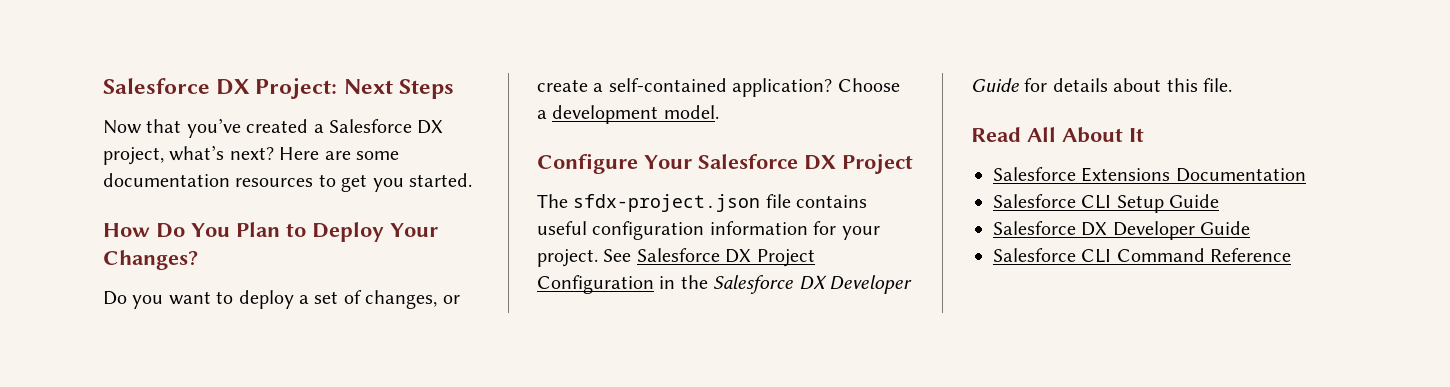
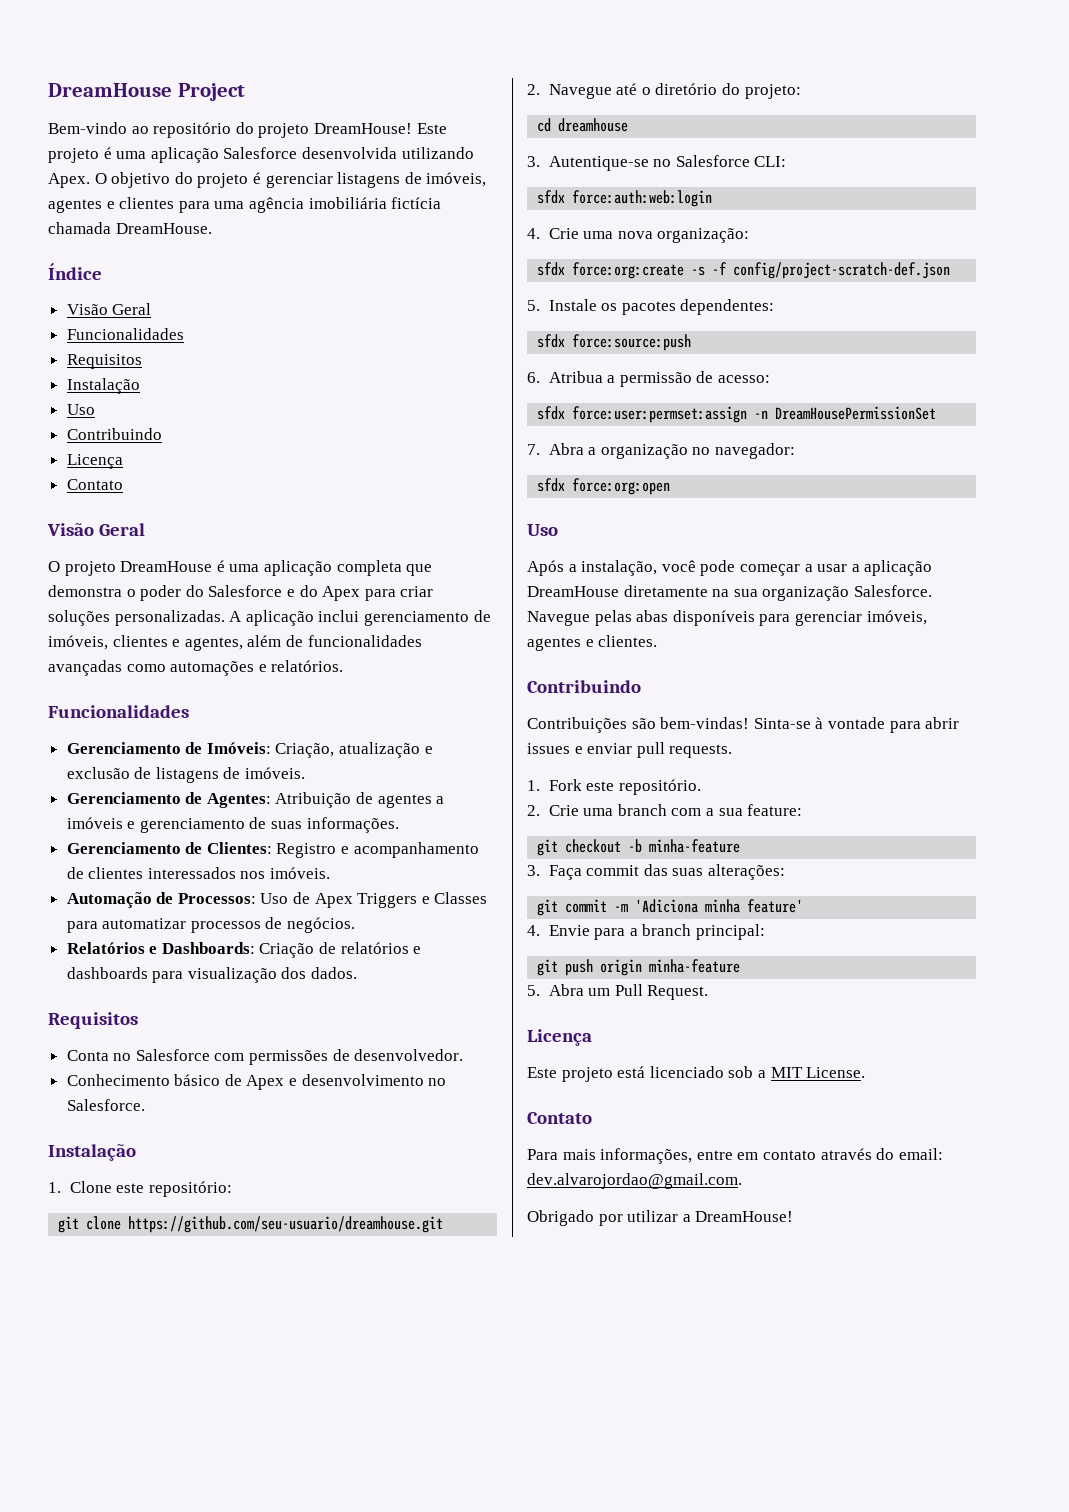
[103,78,454,99] [103,118,444,138] [103,145,399,165] [103,173,472,192] [103,222,438,242] [103,250,198,270] [103,290,460,309] [537,78,900,97] [537,105,719,124] [537,153,913,174] [537,194,868,212] [537,221,880,240] [537,248,815,267] [537,275,912,294] [971,78,1232,92] [971,127,1144,143] [993,167,1306,182] [993,194,1220,213] [993,221,1251,240] [993,248,1292,263] Salesforce DX Project: Next Steps // Now that you’ve created a Salesforce DX project, what’s next? Here are some documentation resources to get you started. // How Do You Plan to Deploy Your Changes? // Do you want to deploy a set of changes, or create a self-contained application? Choose a development model. // Configure Your Salesforce DX Project // The sfdx-project.json file contains useful configuration information for your project. See Salesforce DX Project Configuration in the Salesforce DX Developer Guide for details about this file. // Read All About It // Salesforce Extensions Documentation // Salesforce CLI Setup Guide // Salesforce DX Developer Guide // Salesforce CLI Command Reference -> [48,83,245,101] [48,122,447,138] [48,147,474,163] [48,172,487,188] [48,197,442,213] [48,222,212,234] [48,263,102,280] [66,303,152,315] [66,328,184,340] [66,354,142,369] [66,378,140,394] [66,404,95,415] [66,428,162,440] [66,454,123,469] [66,479,123,490] [47,523,146,536] [48,560,433,576] [48,585,434,601] [48,610,491,626] [48,635,422,651] [48,660,344,676] [48,705,189,718] [66,742,433,758] [66,767,306,783] [66,792,445,808] [66,817,399,833] [66,842,479,858] [66,867,331,879] [66,892,488,908] [66,917,356,933] [66,942,422,958] [66,967,358,983] [48,1012,138,1029] [66,1049,464,1065] [66,1074,447,1090] [66,1099,145,1111] [48,1144,136,1161] [48,1181,232,1197] [58,1216,444,1233] [527,83,801,99] [537,118,629,132] [527,155,787,171] [537,190,713,207] [527,228,750,243] [537,262,951,279] [527,299,775,315] [537,334,692,351] [527,371,770,387] [537,406,937,423] [527,443,795,459] [537,478,671,495] [527,524,558,536] [527,560,933,576] [527,585,932,601] [527,610,927,626] [527,635,658,651] [527,680,641,693] [527,717,960,733] [527,742,733,758] [527,779,701,795] [527,804,803,816] [537,839,741,856] [527,864,785,880] [537,899,804,916] [527,924,765,940] [537,959,741,976] [527,984,709,1000] [527,1029,592,1046] [527,1066,866,1082] [527,1112,592,1124] [527,1148,943,1164] [527,1173,742,1189] [527,1210,794,1226] DreamHouse Project // Bem-vindo ao repositório do projeto DreamHouse! Este projeto é uma aplicação Salesforce desenvolvida utilizando Apex. O objetivo do projeto é gerenciar listagens de imóveis, agentes e clientes para uma agência imobiliária fictícia chamada DreamHouse. // Índice // Visão Geral // Funcionalidades // Requisitos // Instalação // Uso // Contribuindo // Licença // Contato // Visão Geral // O projeto DreamHouse é uma aplicação completa que demonstra o poder do Salesforce e do Apex para criar soluções personalizadas. A aplicação inclui gerenciamento de imóveis, clientes e agentes, além de funcionalidades avançadas como automações e relatórios. // Funcionalidades // Gerenciamento de Imóveis: Criação, atualização e exclusão de listagens de imóveis. // Gerenciamento de Agentes: Atribuição de agentes a imóveis e gerenciamento de suas informações. // Gerenciamento de Clientes: Registro e acompanhamento de clientes interessados nos imóveis. // Automação de Processos: Uso de Apex Triggers e Classes para automatizar processos de negócios. // Relatórios e Dashboards: Criação de relatórios e dashboards para visualização dos dados. // Requisitos // Conta no Salesforce com permissões de desenvolvedor. // Conhecimento básico de Apex e desenvolvimento no Salesforce. // Instalação // 1. Clone este repositório: // git clone https://github.com/seu-usuario/dreamhouse.git // 2. Navegue até o diretório do projeto: // cd dreamhouse // 3. Autentique-se no Salesforce CLI: // sfdx force:auth:web:login // 4. Crie uma nova organização: // sfdx force:org:create -s -f config/project-scratch-def.json // 5. Instale os pacotes dependentes: // sfdx force:source:push // 6. Atribua a permissão de acesso: // sfdx force:user:permset:assign -n DreamHousePermissionSet // 7. Abra a organização no navegador: // sfdx force:org:open // Uso // Após a instalação, você pode começar a usar a aplicação DreamHouse diretamente na sua organização Salesforce. Navegue pelas abas disponíveis para gerenciar imóveis, agentes e clientes. // Contribuindo // Contribuições são bem-vindas! Sinta-se à vontade para abrir issues e enviar pull requests. // 1. Fork este repositório. // 2. Crie uma branch com a sua feature: // git checkout -b minha-feature // 3. Faça commit das suas alterações: // git commit -m 'Adiciona minha feature' // 4. Envie para a branch principal: // git push origin minha-feature // 5. Abra um Pull Request. // Licença // Este projeto está licenciado sob a MIT License. // Contato // Para mais informações, entre em contato através do email: dev.alvarojordao@gmail.com. // Obrigado por utilizar a DreamHouse!

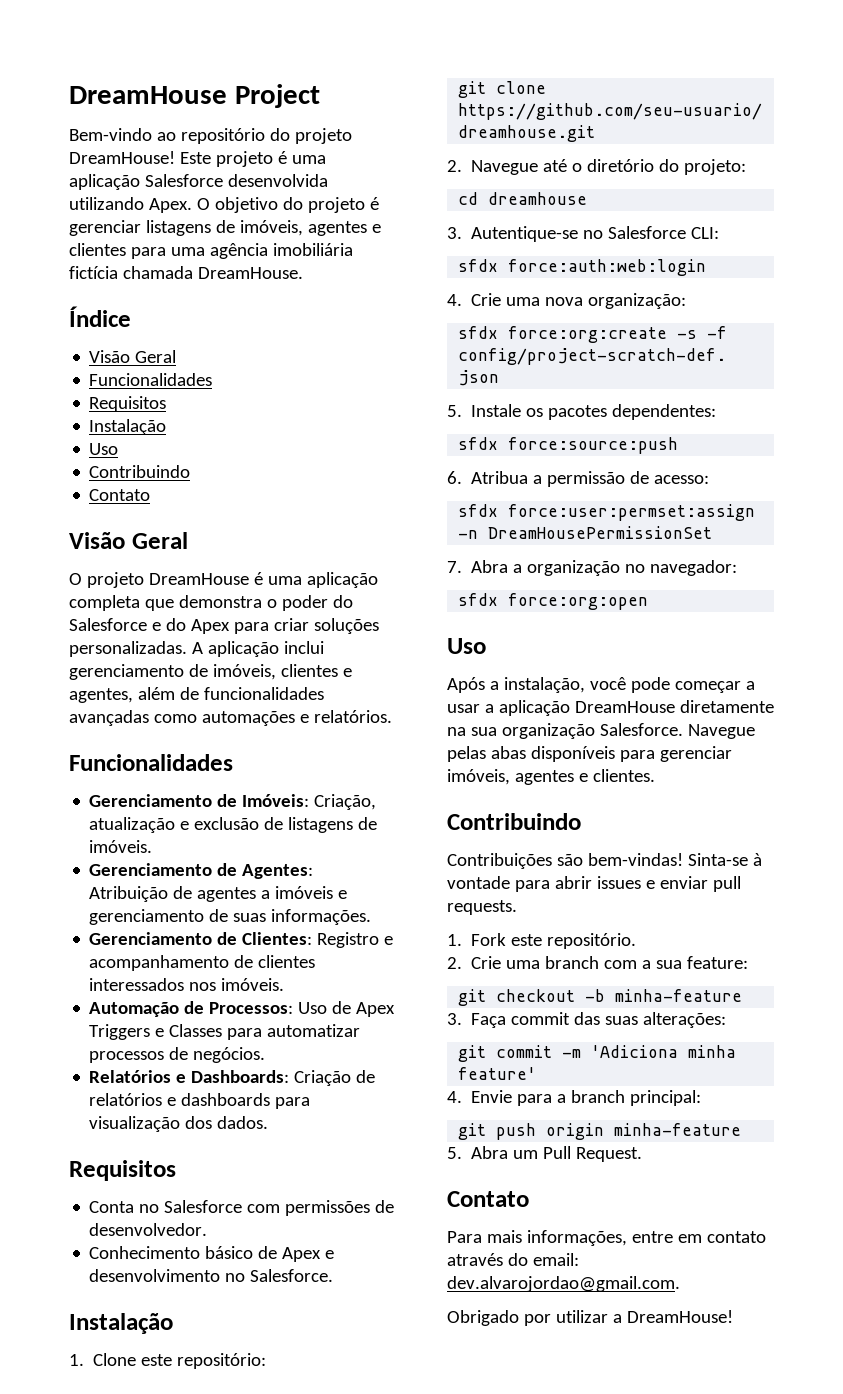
[66,454,123,469] // Licença -> (191, 471) none
[527,1029,592,1046] [527,1066,866,1082] // Licença // Este projeto está licenciado sob a MIT License. -> (643, 1154) none

